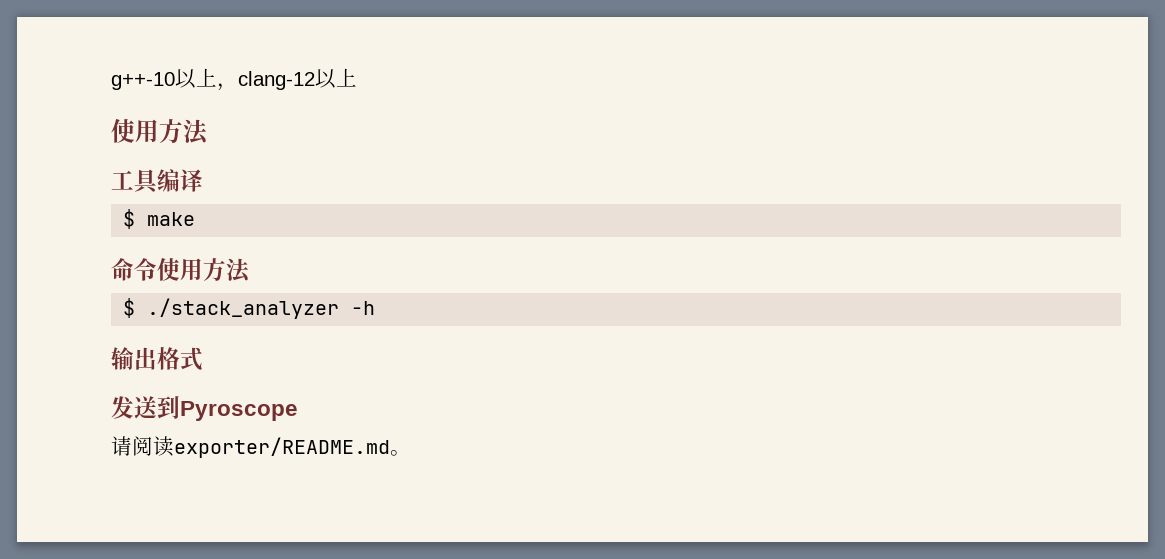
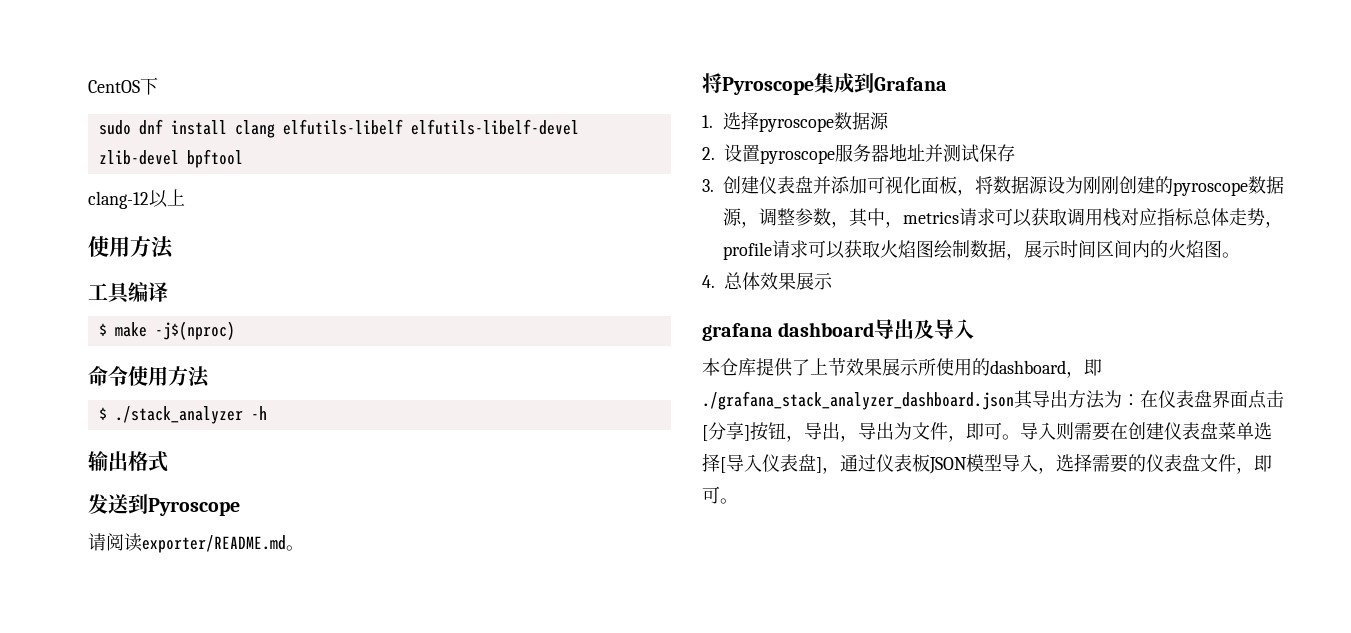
[111,68,238,91] g++-10以上， -> [88,77,158,95] [98,119,579,138] [98,149,243,168] CentOS下 // sudo dnf install clang elfutils-libelf elfutils-libelf-devel zlib-devel bpftool //
(196, 219) none -> [154,321,235,340] -j$(nproc)
(411, 453) none -> [702,73,947,95] [702,111,890,132] [702,144,1015,164] [702,176,1285,196] [723,208,1284,228] [723,240,1241,260] [702,272,833,290] [702,319,975,341] [702,358,1102,378] [702,390,1284,410] [702,422,1272,442] [702,453,1272,474] [702,486,738,504] // 将Pyroscope集成到Grafana // 1.选择pyroscope数据源 // 2.设置pyroscope服务器地址并测试保存 // 3.创建仪表盘并添加可视化面板，将数据源设为刚刚创建的pyroscope数据源，调整参数，其中，metrics请求可以获取调用栈对应指标总体走势，profile请求可以获取火焰图绘制数据，展示时间区间内的火焰图。 // 4.总体效果展示 // grafana dashboard导出及导入 // 本仓库提供了上节效果展示所使用的dashboard，即./grafana_stack_analyzer_dashboard.json其导出方法为：在仪表盘界面点击[分享]按钮，导出，导出为文件，即可。导入则需要在创建仪表盘菜单选择[导入仪表盘]，通过仪表板JSON模型导入，选择需要的仪表盘文件，即可。

